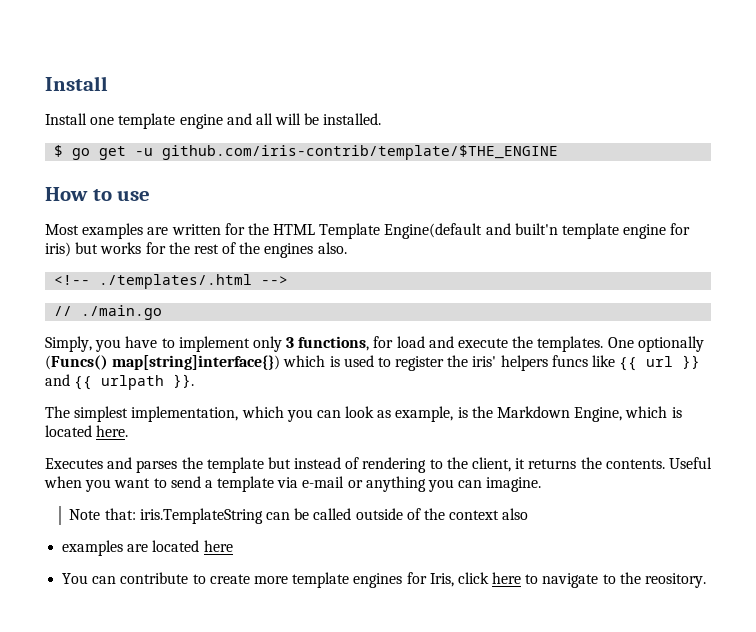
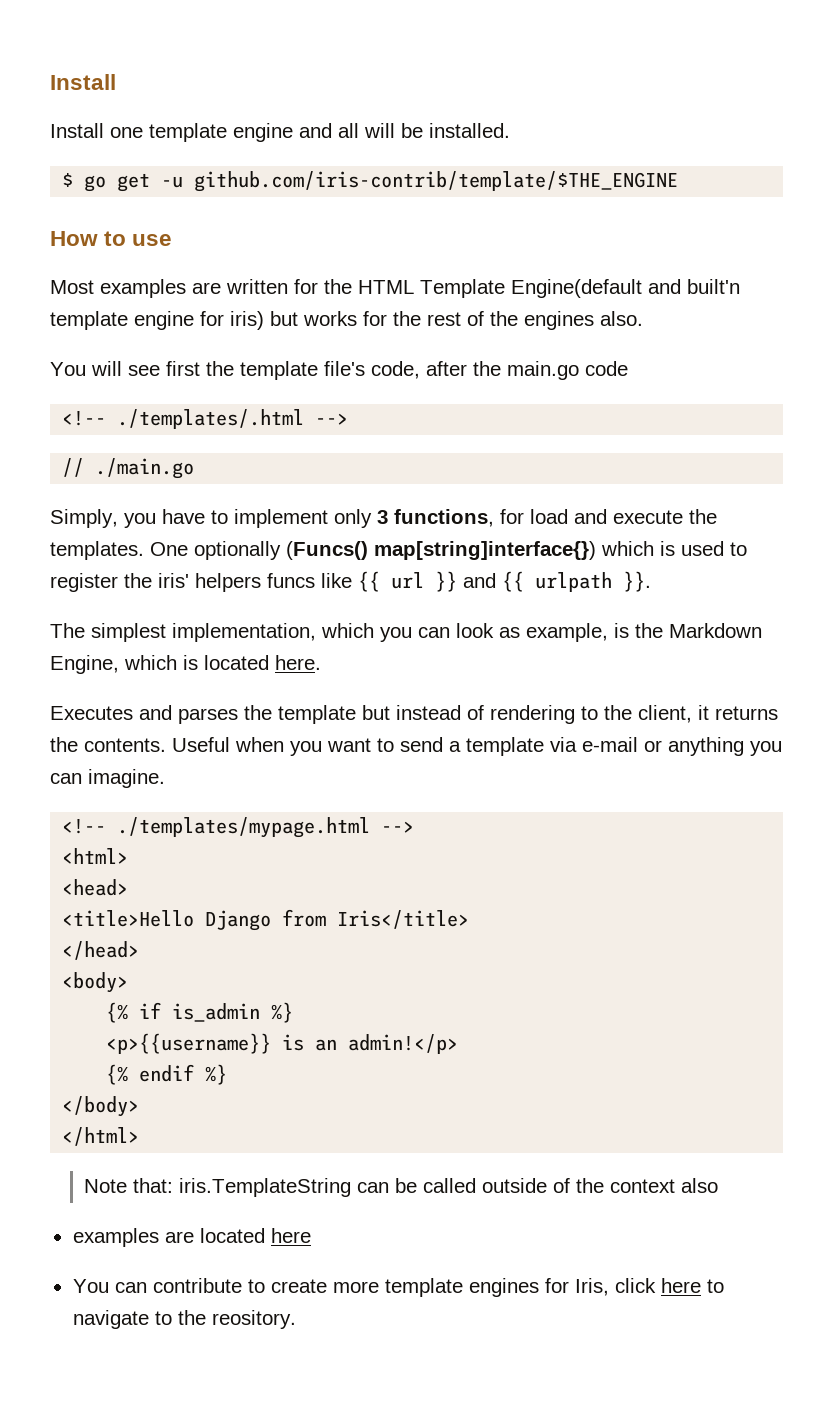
(347, 248) none -> [50,361,628,380] // You will see first the template file's code, after the main.go code
(542, 484) none -> [62,817,415,838] [62,848,129,864] [62,879,129,896] [62,909,470,931] [62,941,140,960] [62,972,129,993] [106,1002,294,1023] [106,1033,459,1054] [106,1064,228,1085] [62,1096,140,1117] [62,1127,140,1146] // <!-- ./templates/mypage.html --> // <html> // <head> // <title>Hello Django from Iris</title> // </head> // <body> // {% if is_admin %} // <p>{{username}} is an admin!</p> // {% endif %} // </body> // </html>

